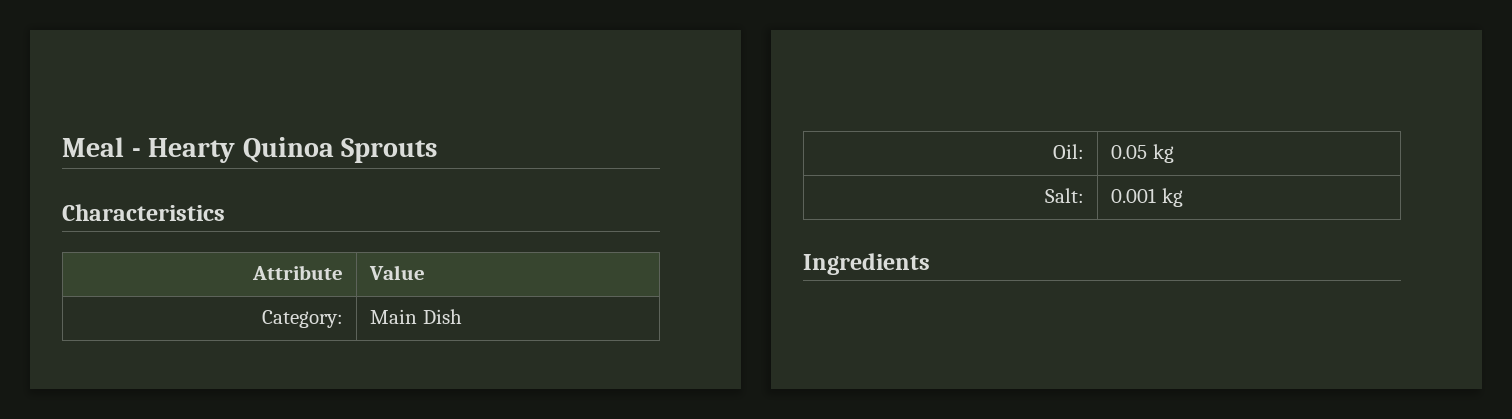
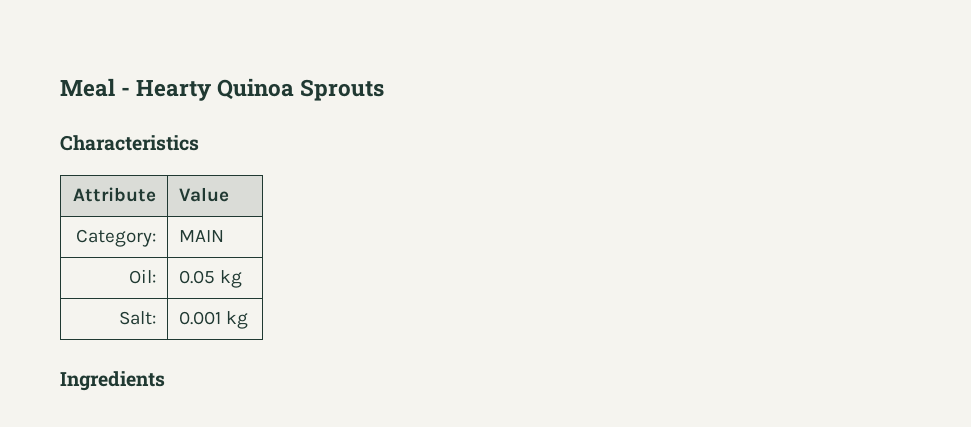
[370,309,462,324] Main Dish -> [178,230,224,242] MAIN

